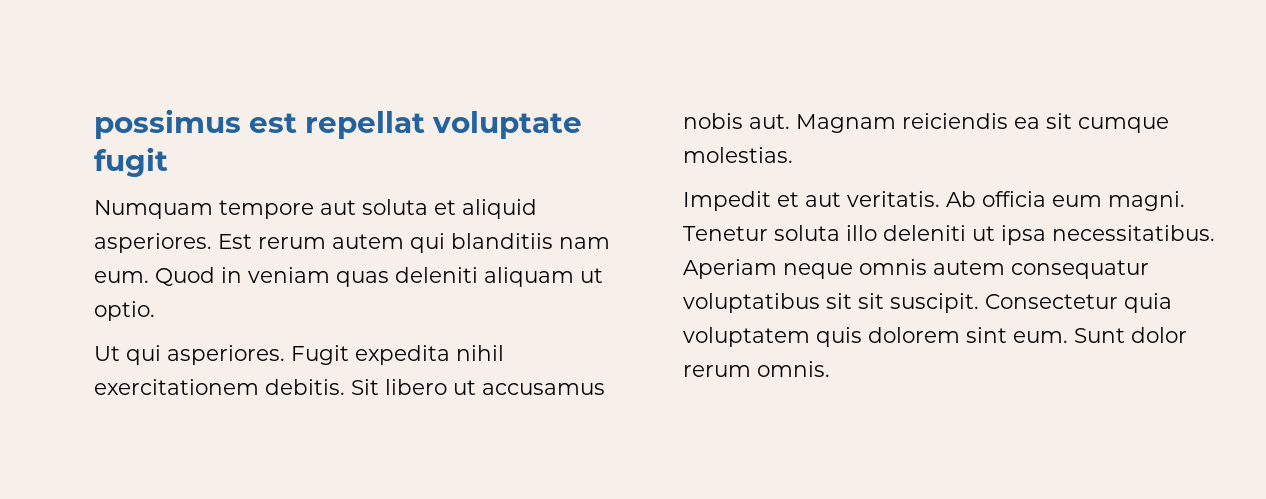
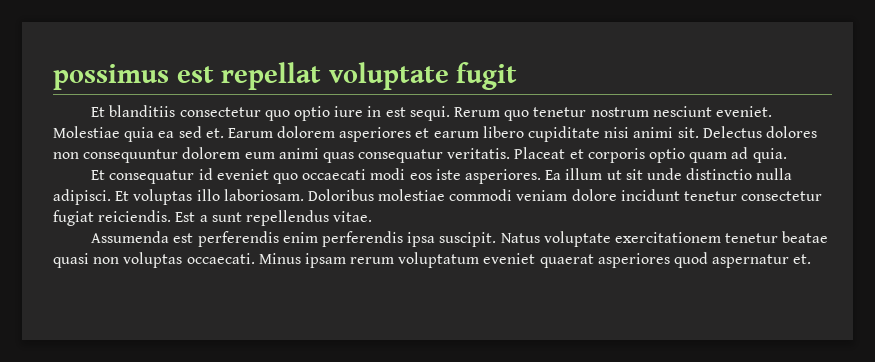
[94,199,537,219] [94,233,610,253] [94,267,603,287] [94,301,155,321] [94,345,504,365] [94,379,605,395] [683,113,1169,133] [683,147,793,163] [683,191,1185,211] [683,225,1215,245] [683,259,1149,279] [683,293,1172,313] [683,327,1187,347] [683,361,830,377] Numquam tempore aut soluta et aliquid asperiores. Est rerum autem qui blanditiis nam eum. Quod in veniam quas deleniti aliquam ut optio. // Ut qui asperiores. Fugit expedita nihil exercitationem debitis. Sit libero ut accusamus nobis aut. Magnam reiciendis ea sit cumque molestias. // Impedit et aut veritatis. Ab officia eum magni. Tenetur soluta illo deleniti ut ipsa necessitatibus. Aperiam neque omnis autem consequatur voluptatibus sit sit suscipit. Consectetur quia voluptatem quis dolorem sint eum. Sunt dolor rerum omnis. -> [91,105,772,121] [53,126,817,142] [53,147,787,163] [91,168,793,184] [53,189,823,205] [53,210,373,226] [91,231,829,247] [53,252,812,268] Et blanditiis consectetur quo optio iure in est sequi. Rerum quo tenetur nostrum nesciunt eveniet. Molestiae quia ea sed et. Earum dolorem asperiores et earum libero cupiditate nisi animi sit. Delectus dolores non consequuntur dolorem eum animi quas consequatur veritatis. Placeat et corporis optio quam ad quia. // Et consequatur id eveniet quo occaecati modi eos iste asperiores. Ea illum ut sit unde distinctio nulla adipisci. Et voluptas illo laboriosam. Doloribus molestiae commodi veniam dolore incidunt tenetur consectetur fugiat reiciendis. Est a sunt repellendus vitae. // Assumenda est perferendis enim perferendis ipsa suscipit. Natus voluptate exercitationem tenetur beatae quasi non voluptas occaecati. Minus ipsam rerum voluptatum eveniet quaerat asperiores quod aspernatur et.

